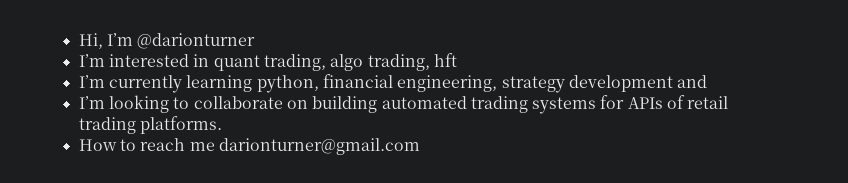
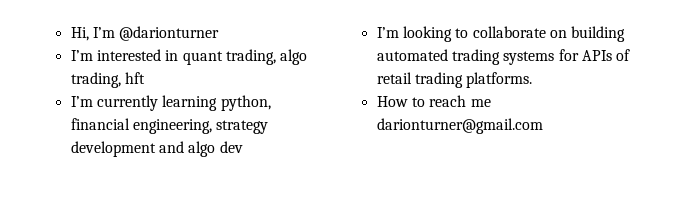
(708, 81) none -> [188,141,243,157] algo dev

